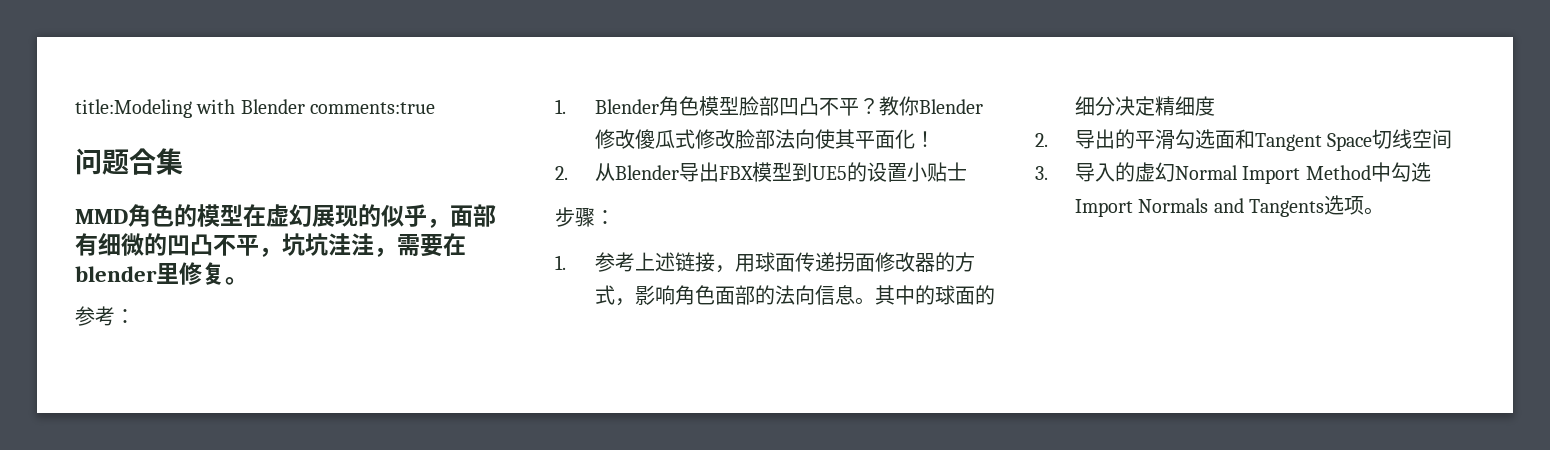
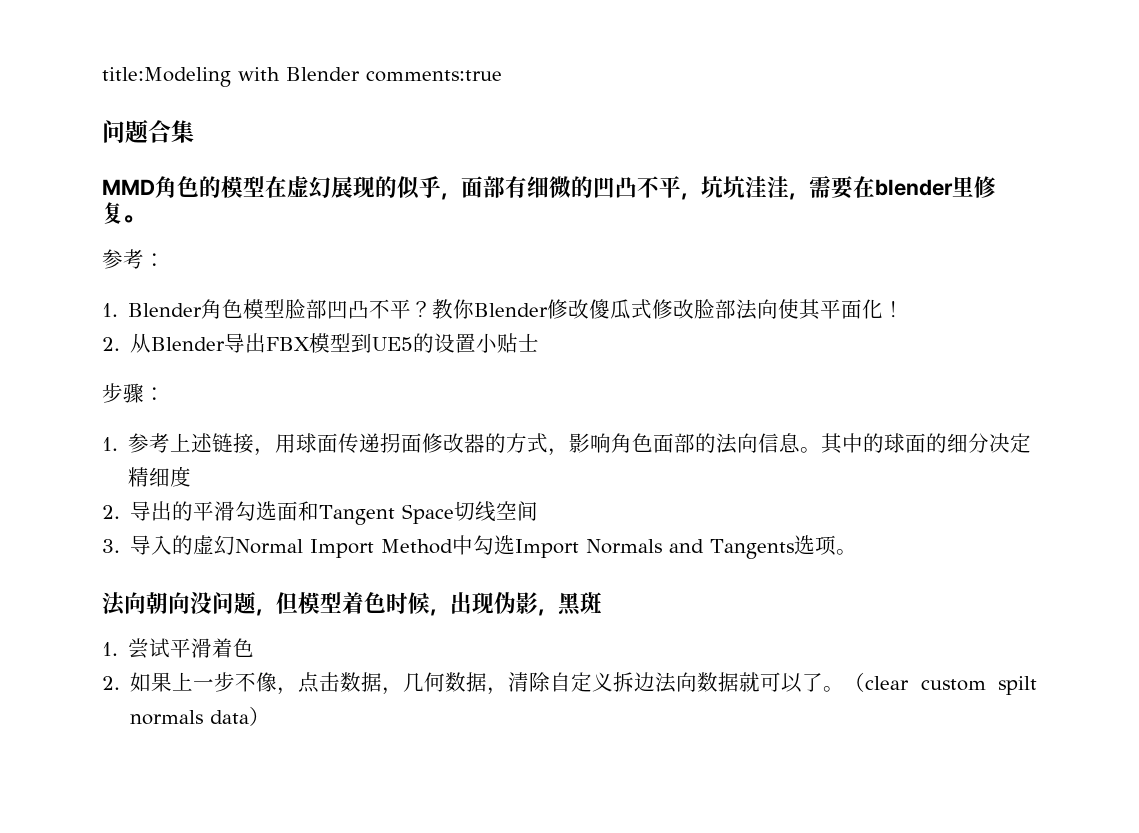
(1385, 211) none -> [102,591,602,616] [102,638,255,659] [102,672,1037,695] [130,706,271,726] // 法向朝向没问题，但模型着色时候，出现伪影，黑斑 // 1.尝试平滑着色 // 2.如果上一步不像，点击数据，几何数据，清除自定义拆边法向数据就可以了。（clear custom spilt normals data）

